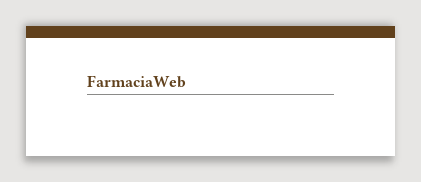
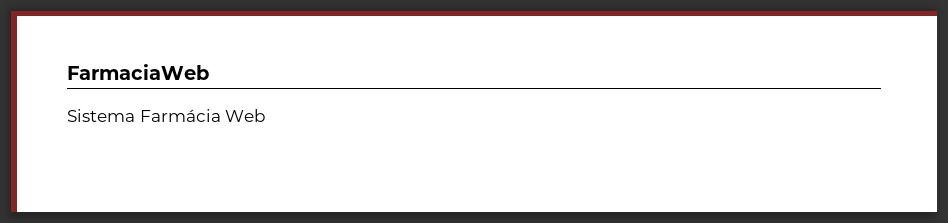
(186, 81) none -> [67,109,267,122] // Sistema Farmácia Web

